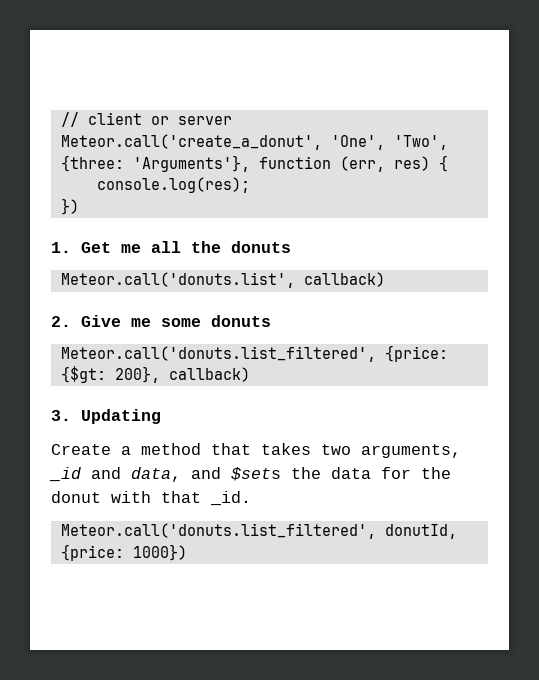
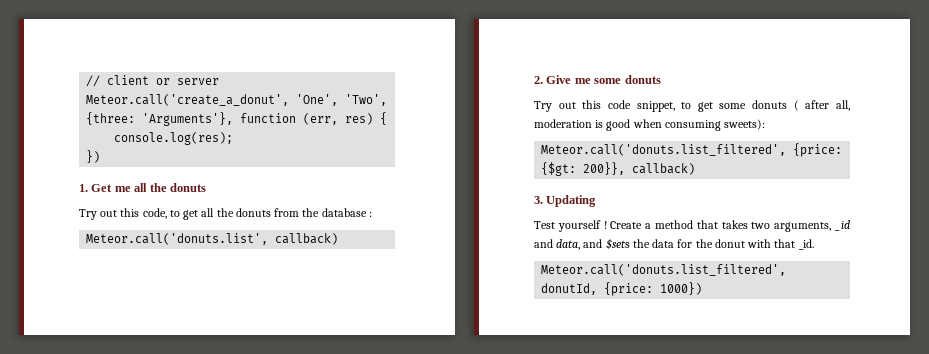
(291, 247) none -> [79,208,372,220] // Try out this code, to get all the donuts from the database :
(271, 321) none -> [534,100,850,112] [534,119,766,131] // Try out this code snippet, to get some donuts ( after all, moderation is good when consuming sweets):
[114,366,160,383] 200}, -> [583,162,626,175] 200}},
(161, 416) none -> [534,220,607,232] Test yourself !

